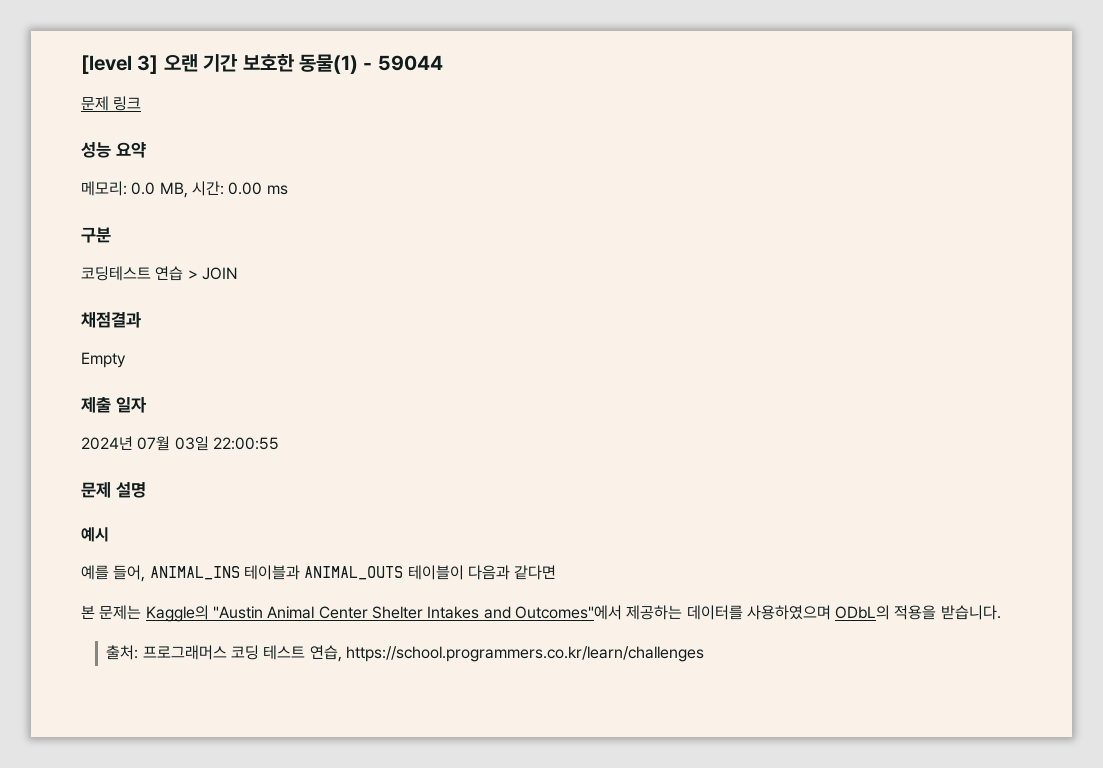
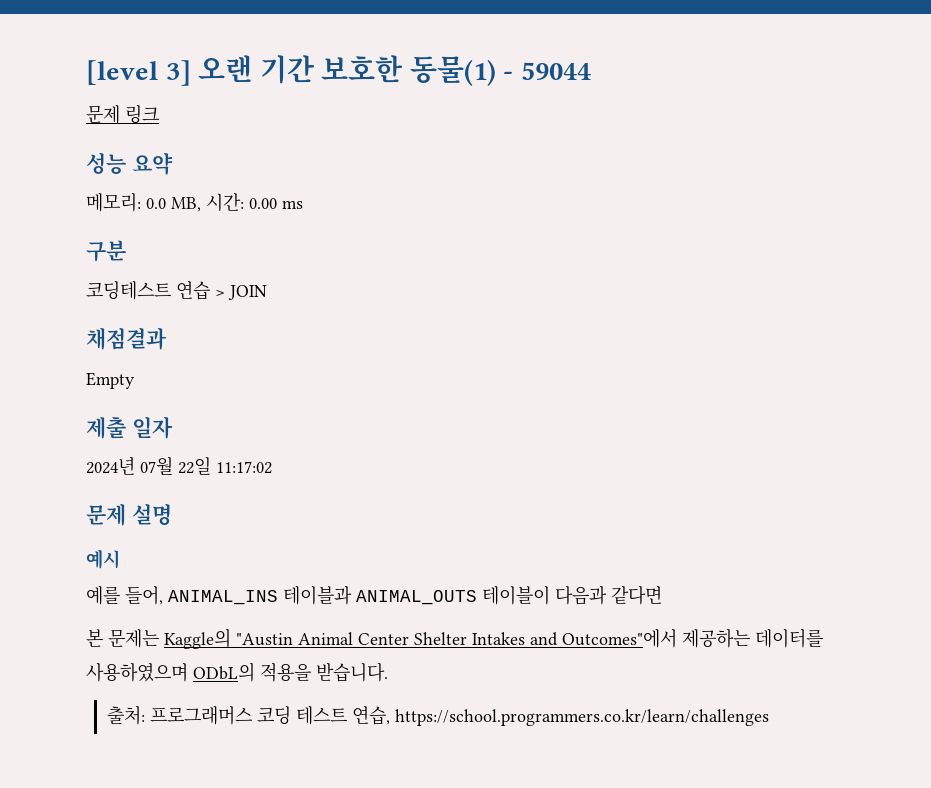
[174,436,279,451] 03일 22:00:55 -> [178,457,272,475] 22일 11:17:02

